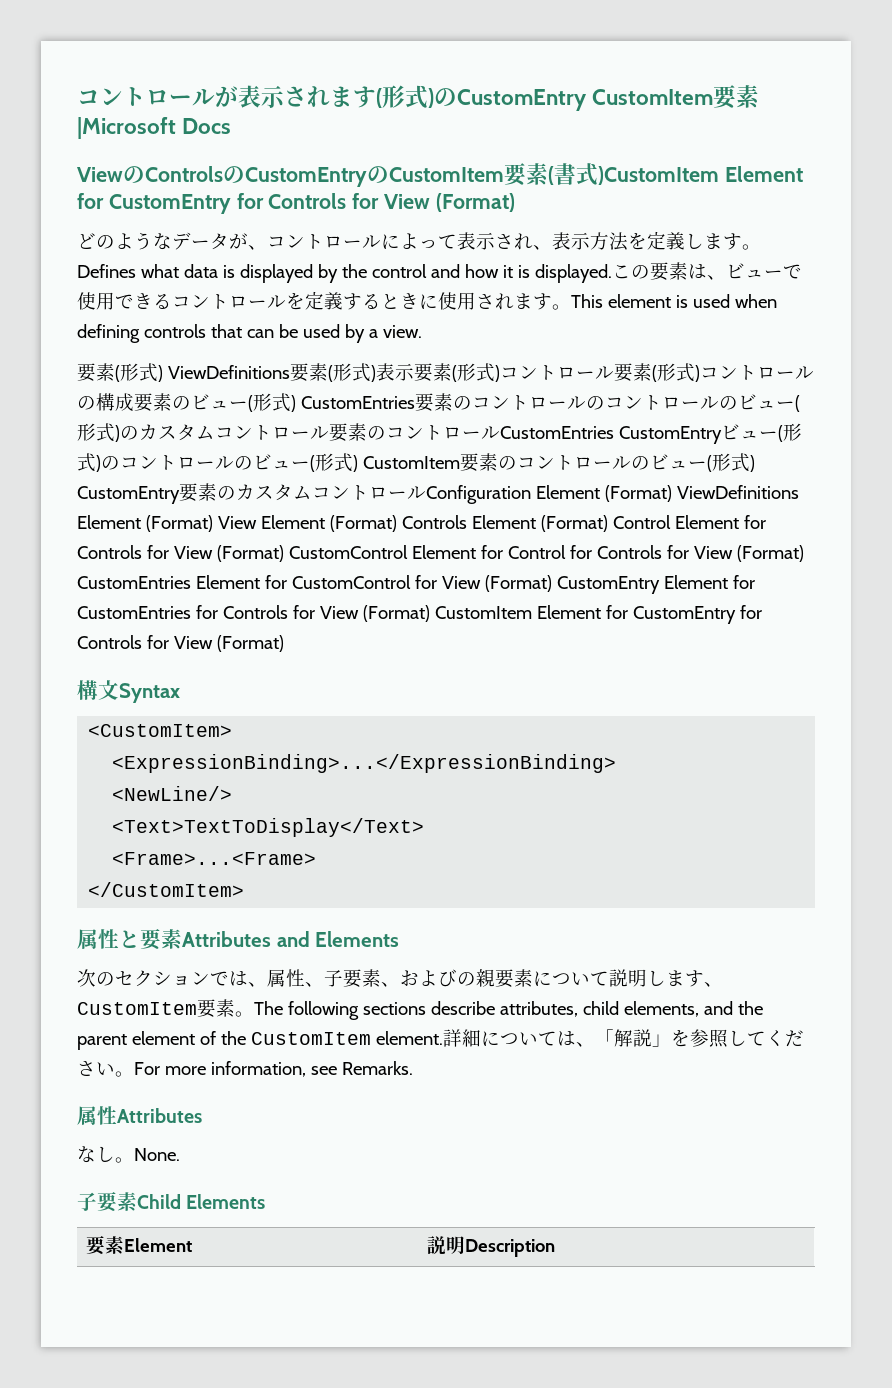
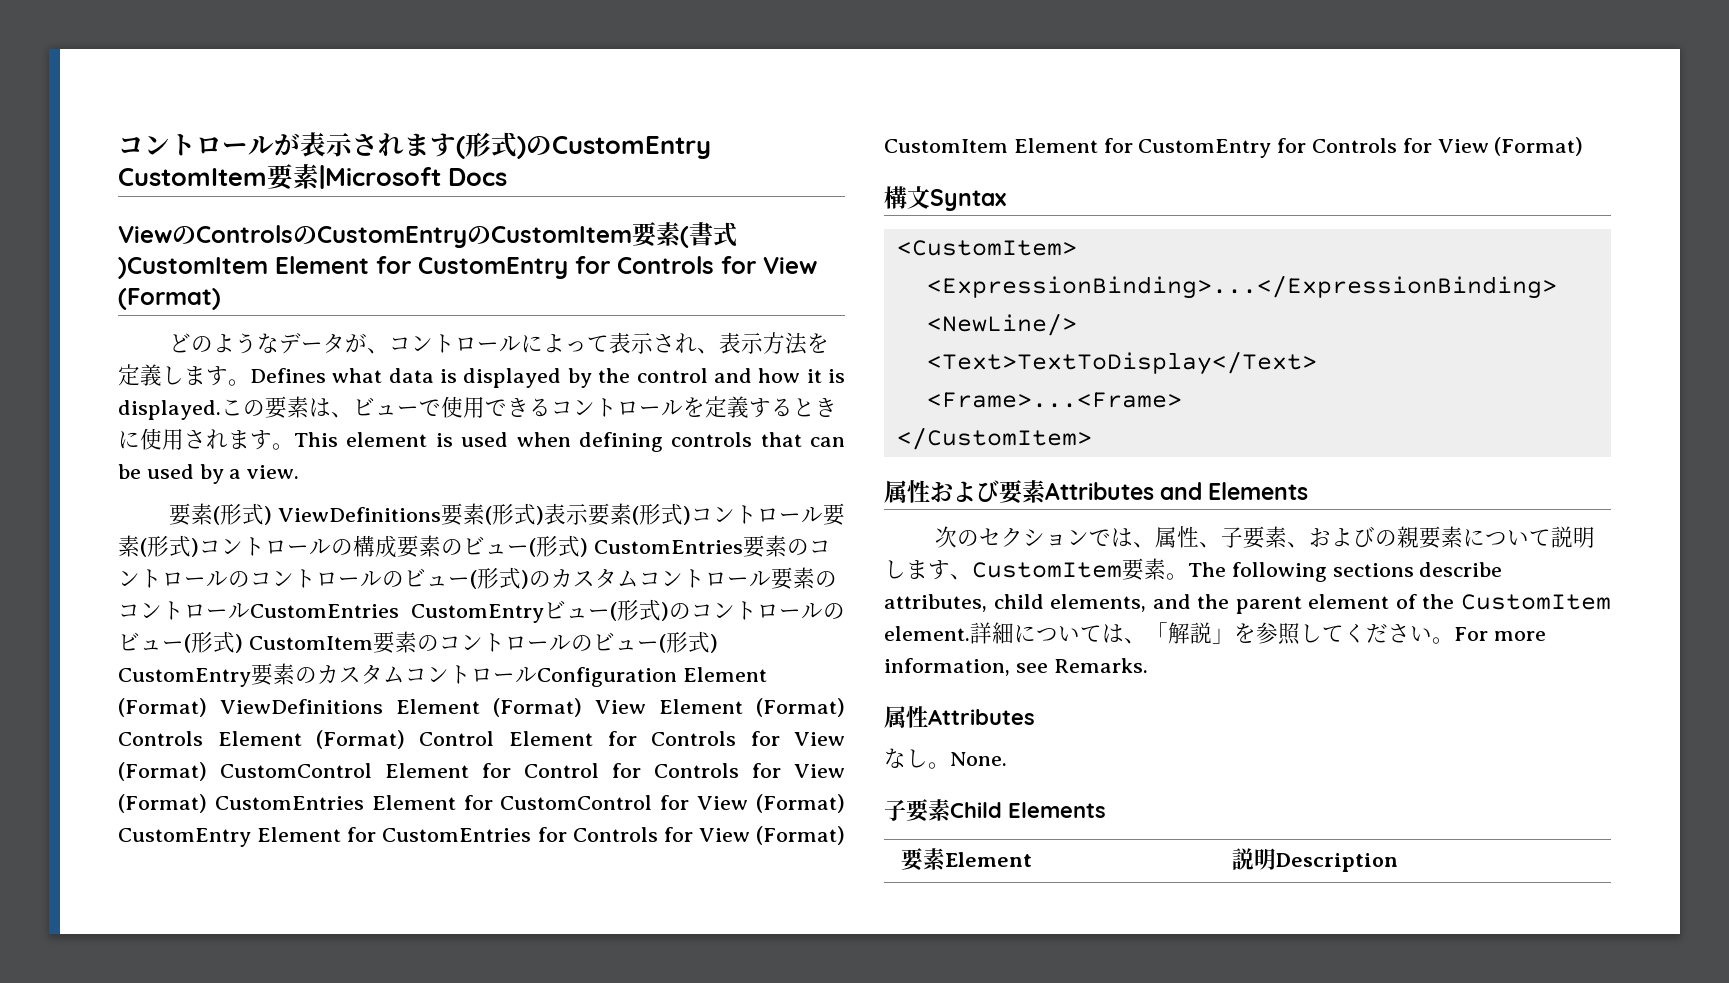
[119,930,140,948] と -> [930,480,999,503] および

